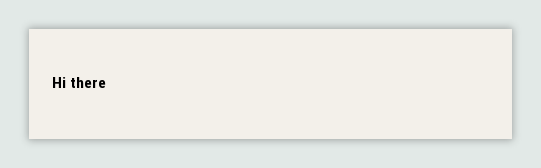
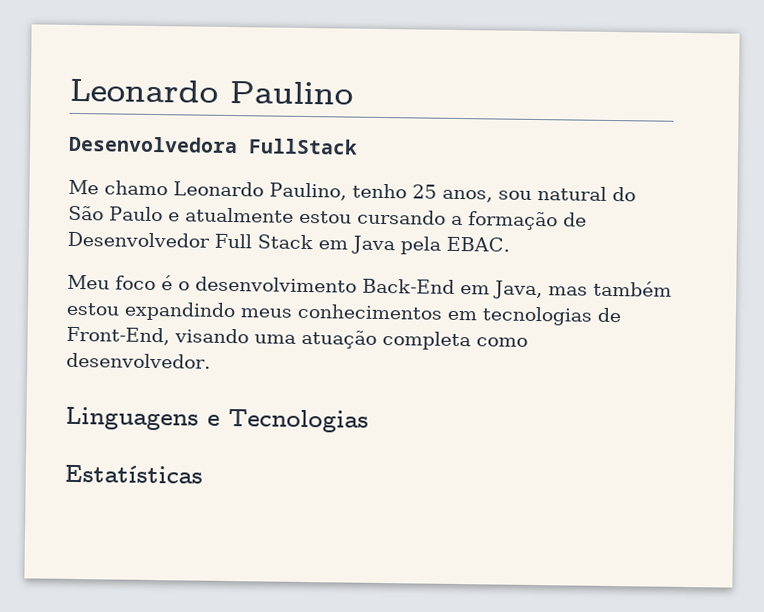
[52,77,107,88] Hi there -> [69,78,353,105] [69,135,358,155] [68,179,636,203] [68,205,587,231] [67,231,510,255] [67,274,672,300] [66,301,621,326] [66,326,528,351] [66,352,211,369] [65,406,369,433] [64,464,203,484] Leonardo Paulino // Desenvolvedora FullStack // Me chamo Leonardo Paulino, tenho 25 anos, sou natural do São Paulo e atualmente estou cursando a formação de Desenvolvedor Full Stack em Java pela EBAC. // Meu foco é o desenvolvimento Back-End em Java, mas também estou expandindo meus conhecimentos em tecnologias de Front-End, visando uma atuação completa como desenvolvedor. // Linguagens e Tecnologias // Estatísticas

